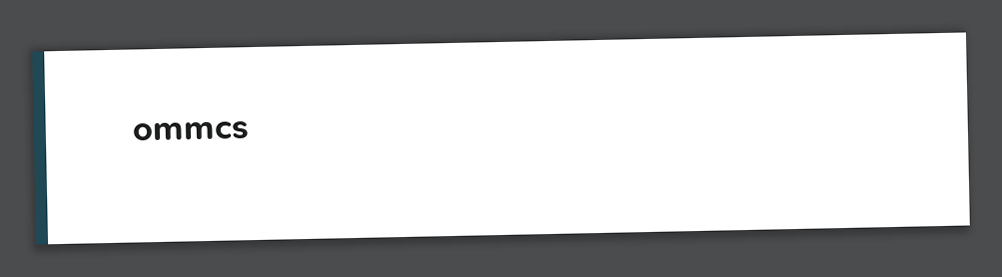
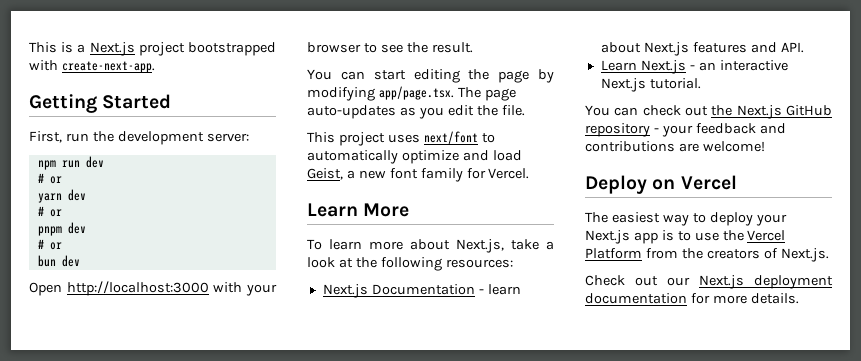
[132,121,249,142] ommcs -> [29,42,276,56] [29,60,155,73] [29,94,172,113] [29,131,249,145] [37,156,104,170] [37,173,62,184] [37,189,86,203] [37,206,62,217] [37,222,86,236] [37,239,62,250] [37,255,80,267] [29,281,277,296] [307,42,473,53] [307,69,554,83] [307,86,516,101] [307,105,525,119] [307,131,495,146] [307,150,522,164] [307,168,530,182] [307,203,410,217] [307,239,554,253] [307,257,513,271] [322,284,521,298] [600,42,804,56] [600,60,788,74] [600,78,701,92] [585,105,832,119] [585,123,786,137] [585,141,765,152] [585,175,737,194] [585,212,787,226] [585,230,786,244] [585,248,829,262] [585,275,833,289] [585,293,799,304] This is a Next.js project bootstrapped with create-next-app. // Getting Started // First, run the development server: // npm run dev // # or // yarn dev // # or // pnpm dev // # or // bun dev // Open http://localhost:3000 with your browser to see the result. // You can start editing the page by modifying app/page.tsx. The page auto-updates as you edit the file. // This project uses next/font to automatically optimize and load Geist, a new font family for Vercel. // Learn More // To learn more about Next.js, take a look at the following resources: // Next.js Documentation - learn about Next.js features and API. // Learn Next.js - an interactive Next.js tutorial. // You can check out the Next.js GitHub repository - your feedback and contributions are welcome! // Deploy on Vercel // The easiest way to deploy your Next.js app is to use the Vercel Platform from the creators of Next.js. // Check out our Next.js deployment documentation for more details.

